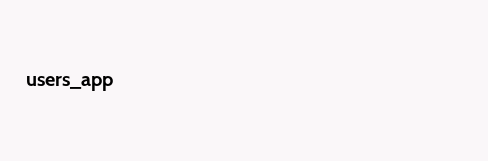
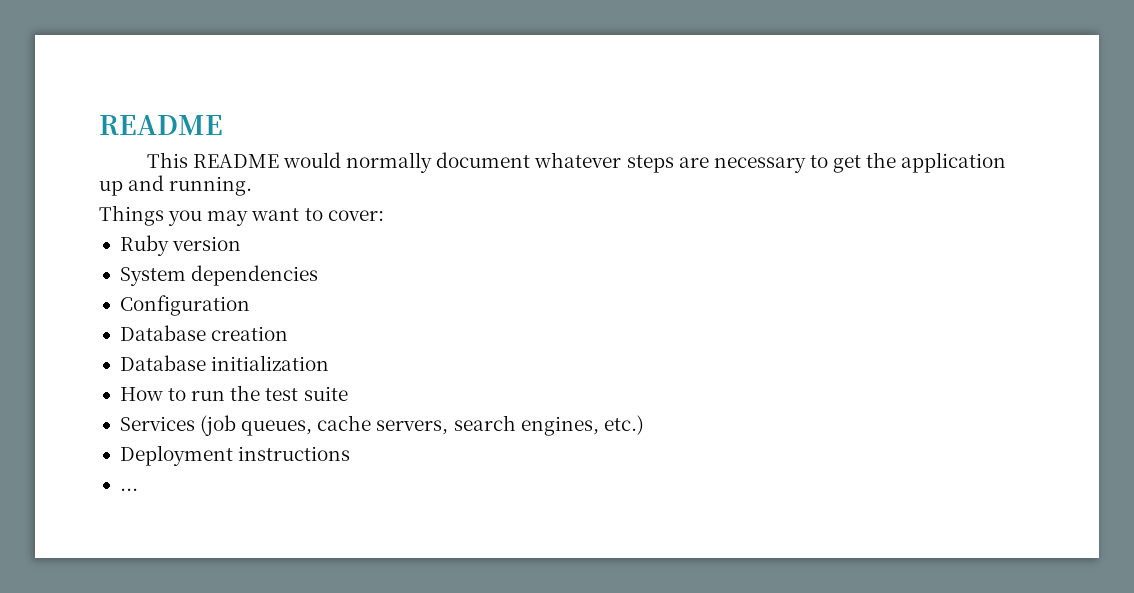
[26,76,113,91] users_app -> [99,115,223,135] [146,152,1007,173] [99,175,253,196] [99,205,384,226] [119,235,242,256] [119,265,319,286] [119,295,250,316] [119,325,289,341] [119,355,330,371] [119,385,348,401] [119,415,644,436] [119,445,351,466] [119,488,138,491] README // This README would normally document whatever steps are necessary to get the application up and running. // Things you may want to cover: // Ruby version // System dependencies // Configuration // Database creation // Database initialization // How to run the test suite // Services (job queues, cache servers, search engines, etc.) // Deployment instructions // ...

